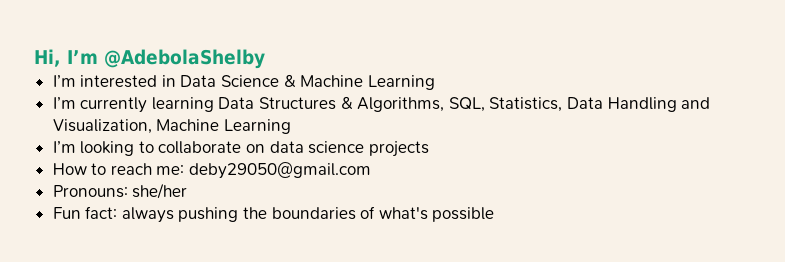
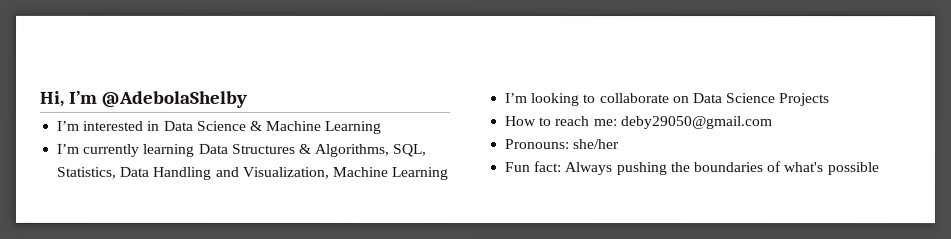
[269,141,429,157] data science projects -> [692,93,831,107] Data Science Projects
[121,207,174,223] always -> [564,162,613,176] Always

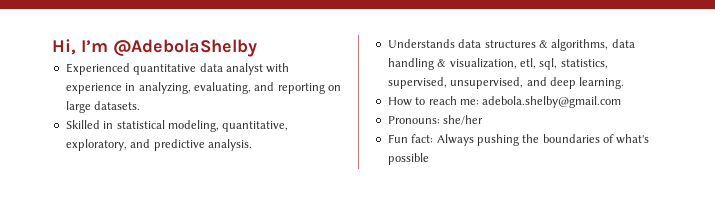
[56,120,382,134] [56,143,427,157] [56,166,449,180] [505,93,831,107] I’m interested in Data Science & Machine Learning // I’m currently learning Data Structures & Algorithms, SQL, Statistics, Data Handling and Visualization, Machine Learning // I’m looking to collaborate on Data Science Projects -> [65,63,290,75] [65,82,341,94] [65,101,141,113] [65,120,289,132] [65,139,252,151] [387,39,635,51] [387,58,608,70] [387,77,625,89] Experienced quantitative data analyst with experience in analyzing, evaluating, and reporting on large datasets. // Skilled in statistical modeling, quantitative, exploratory, and predictive analysis. // Understands data structures & algorithms, data handling & visualization, etl, sql, statistics, supervised, unsupervised, and deep learning.
[619,116,773,130] deby29050@gmail.com -> [482,96,622,108] adebola.shelby@gmail.com

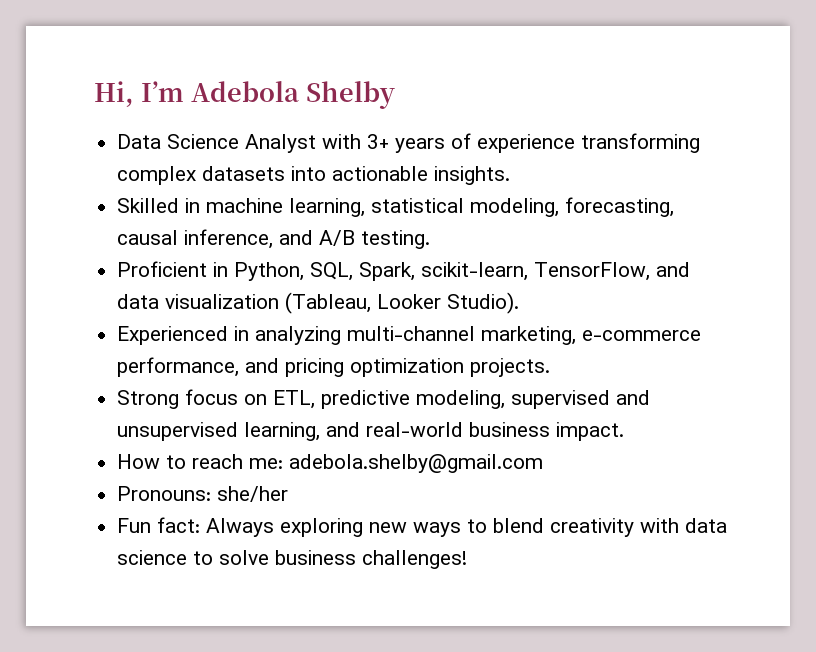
[113,39,257,57] [65,63,290,75] [65,82,341,94] [65,101,141,113] [65,120,289,132] [65,139,252,151] [387,39,635,51] [387,58,608,70] [387,77,625,89] @AdebolaShelby // Experienced quantitative data analyst with experience in analyzing, evaluating, and reporting on large datasets. // Skilled in statistical modeling, quantitative, exploratory, and predictive analysis. // Understands data structures & algorithms, data handling & visualization, etl, sql, statistics, supervised, unsupervised, and deep learning. -> [190,81,395,109] [117,133,701,153] [117,166,511,185] [117,197,675,217] [117,229,431,249] [117,261,691,281] [117,292,520,314] [117,326,702,345] [117,357,551,377] [117,389,651,409] [117,422,625,441] Adebola Shelby // Data Science Analyst with 3+ years of experience transforming complex datasets into actionable insights. // Skilled in machine learning, statistical modeling, forecasting, causal inference, and A/B testing. // Proficient in Python, SQL, Spark, scikit-learn, TensorFlow, and data visualization (Tableau, Looker Studio). // Experienced in analyzing multi-channel marketing, e-commerce performance, and pricing optimization projects. // Strong focus on ETL, predictive modeling, supervised and unsupervised learning, and real-world business impact.
[476,134,650,146] [387,153,429,165] pushing the boundaries of what's possible -> [280,518,728,537] [117,550,468,569] exploring new ways to blend creativity with data science to solve business challenges!

